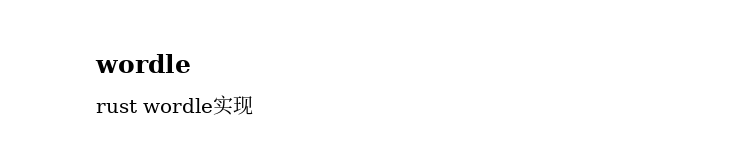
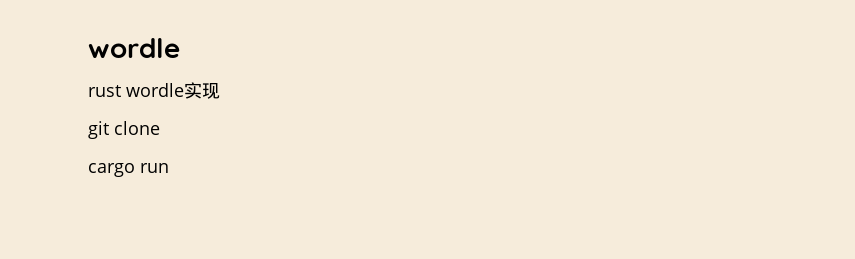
(253, 105) none -> [88,121,160,139] [88,163,169,177] // git clone // cargo run

